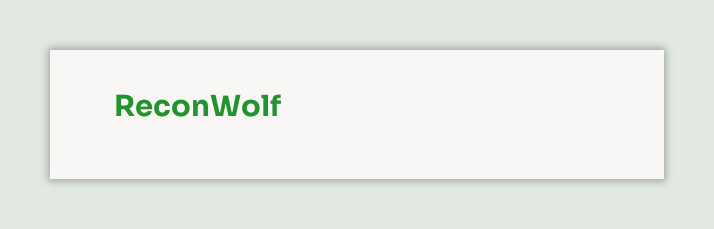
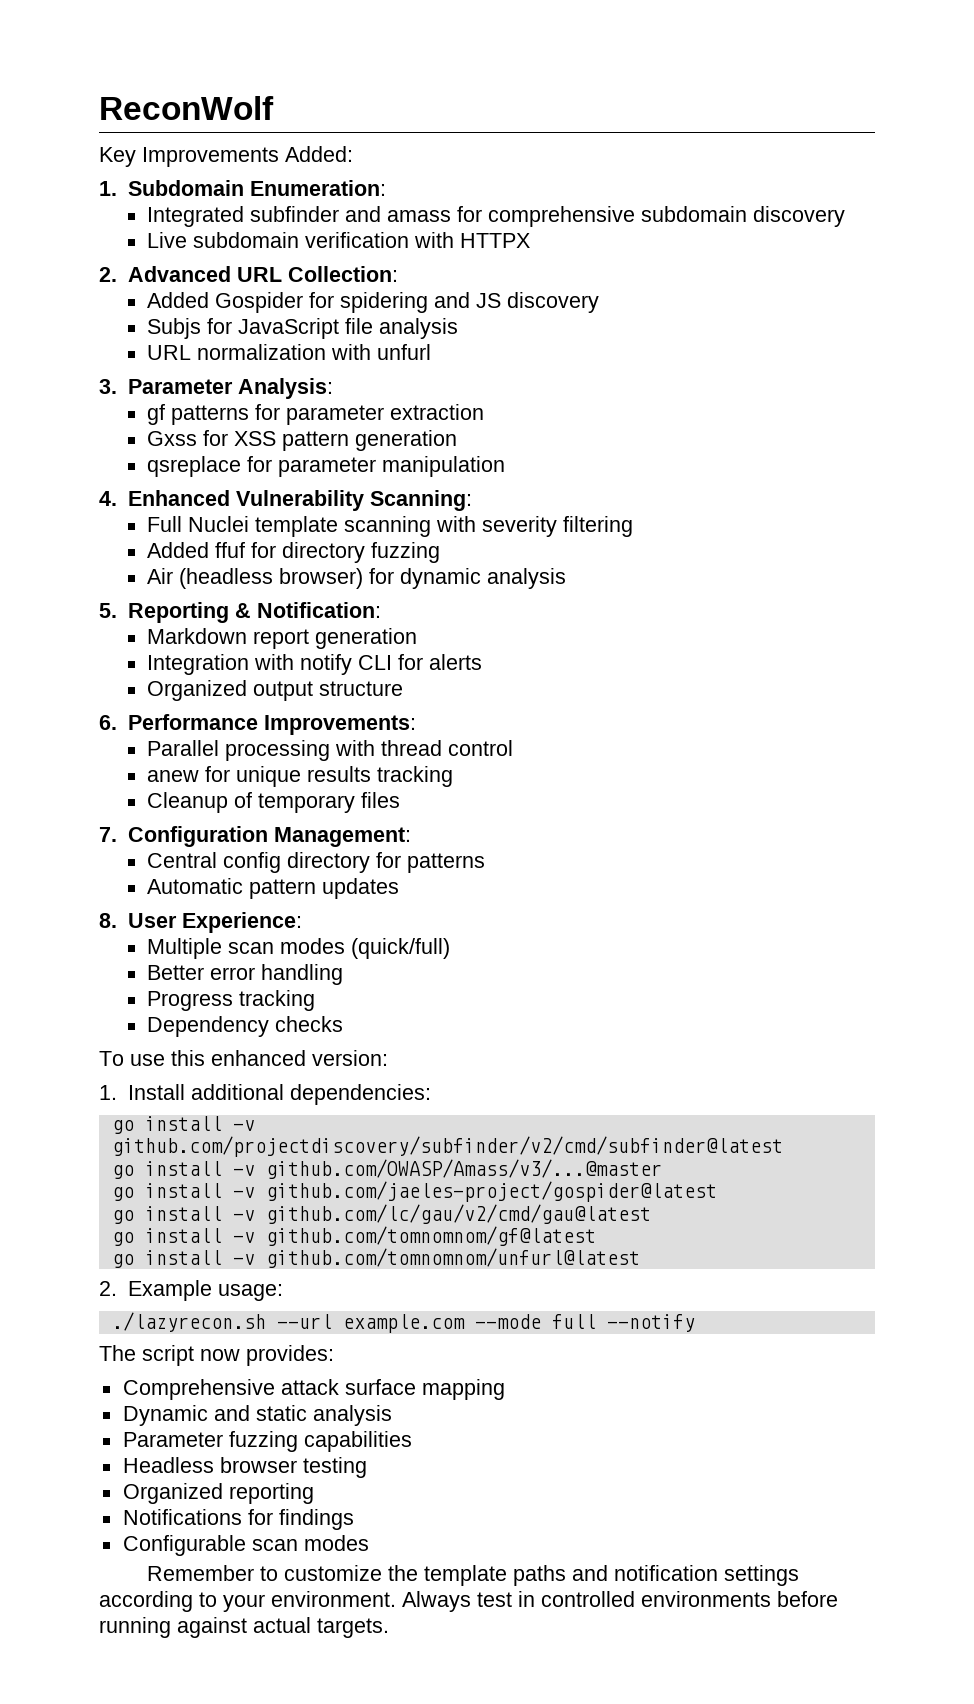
(281, 105) none -> [99,146,353,167] [99,180,386,196] [146,206,845,227] [146,232,530,248] [99,266,398,282] [146,292,599,313] [146,318,458,339] [146,344,431,360] [99,378,333,399] [146,404,484,425] [146,430,457,451] [146,456,505,477] [99,490,472,511] [146,516,633,537] [146,542,440,563] [146,568,566,589] [99,602,381,623] [146,628,417,649] [146,654,482,675] [146,680,403,701] [99,714,416,735] [146,740,513,761] [146,766,453,787] [146,792,400,813] [99,826,411,847] [146,852,485,873] [146,878,399,899] [99,912,302,933] [146,938,450,959] [146,964,343,985] [146,990,315,1011] [146,1016,343,1037] [99,1050,388,1066] [99,1084,431,1105] [111,1116,255,1134] [111,1136,783,1157] [111,1159,662,1179] [111,1181,717,1202] [111,1204,651,1224] [111,1226,596,1246] [111,1248,640,1268] [99,1280,283,1301] [111,1312,695,1333] [99,1345,334,1366] [122,1379,505,1400] [122,1405,392,1426] [122,1431,412,1452] [122,1457,367,1478] [122,1483,314,1504] [122,1509,354,1530] [122,1535,369,1556] [147,1565,800,1586] [99,1591,838,1612] [99,1617,389,1638] // Key Improvements Added: // 1. Subdomain Enumeration: // Integrated subfinder and amass for comprehensive subdomain discovery // Live subdomain verification with HTTPX // 2. Advanced URL Collection: // Added Gospider for spidering and JS discovery // Subjs for JavaScript file analysis // URL normalization with unfurl // 3. Parameter Analysis: // gf patterns for parameter extraction // Gxss for XSS pattern generation // qsreplace for parameter manipulation // 4. Enhanced Vulnerability Scanning: // Full Nuclei template scanning with severity filtering // Added ffuf for directory fuzzing // Air (headless browser) for dynamic analysis // 5. Reporting & Notification: // Markdown report generation // Integration with notify CLI for alerts // Organized output structure // 6. Performance Improvements: // Parallel processing with thread control // anew for unique results tracking // Cleanup of temporary files // 7. Configuration Management: // Central config directory for patterns // Automatic pattern updates // 8. User Experience: // Multiple scan modes (quick/full) // Better error handling // Progress tracking // Dependency checks // To use this enhanced version: // 1. Install additional dependencies: // go install -v github.com/projectdiscovery/subfinder/v2/cmd/subfinder@latest // go install -v github.com/OWASP/Amass/v3/...@master // go install -v github.com/jaeles-project/gospider@latest // go install -v github.com/lc/gau/v2/cmd/gau@latest // go install -v github.com/tomnomnom/gf@latest // go install -v github.com/tomnomnom/unfurl@latest // 2. Example usage: // ./lazyrecon.sh --url example.com --mode full --notify // The script now provides: // Comprehensive attack surface mapping // Dynamic and static analysis // Parameter fuzzing capabilities // Headless browser testing // Organized reporting // Notifications for findings // Configurable scan modes // Remember to customize the template paths and notification settings according to your environment. Always test in controlled environments before running against actual targets.

